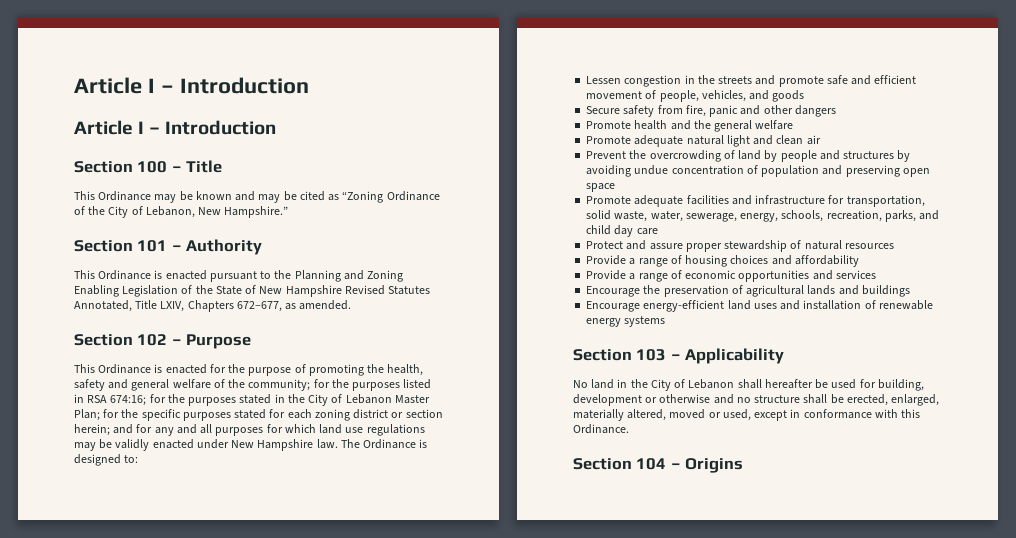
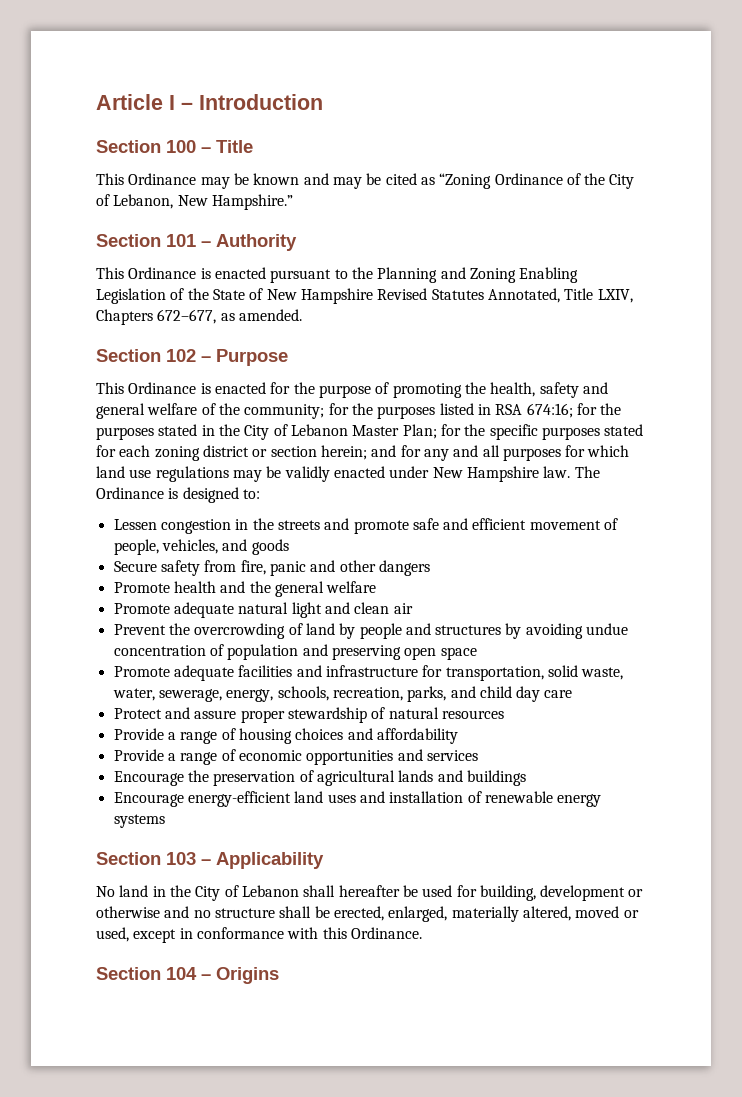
[74,77,309,94] [74,120,277,135] Article I – Introduction // Article I – Introduction -> [96,94,323,110] Article I – Introduction

